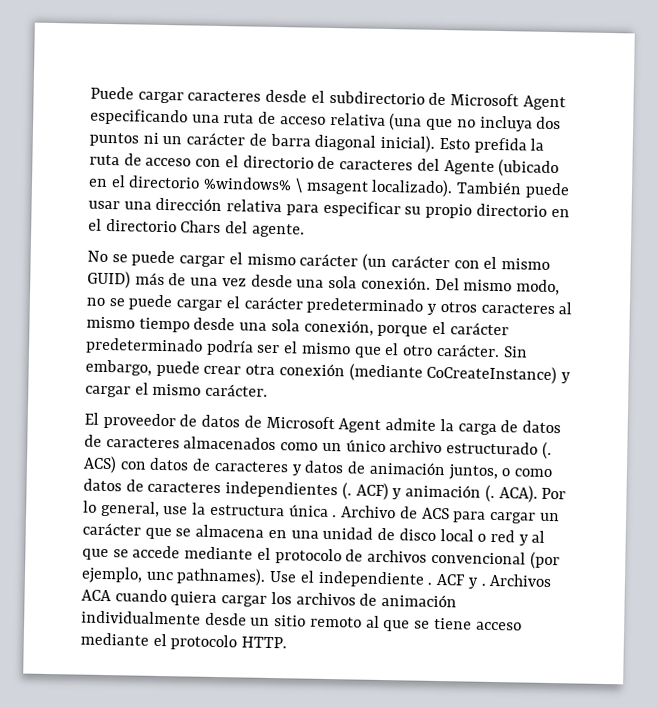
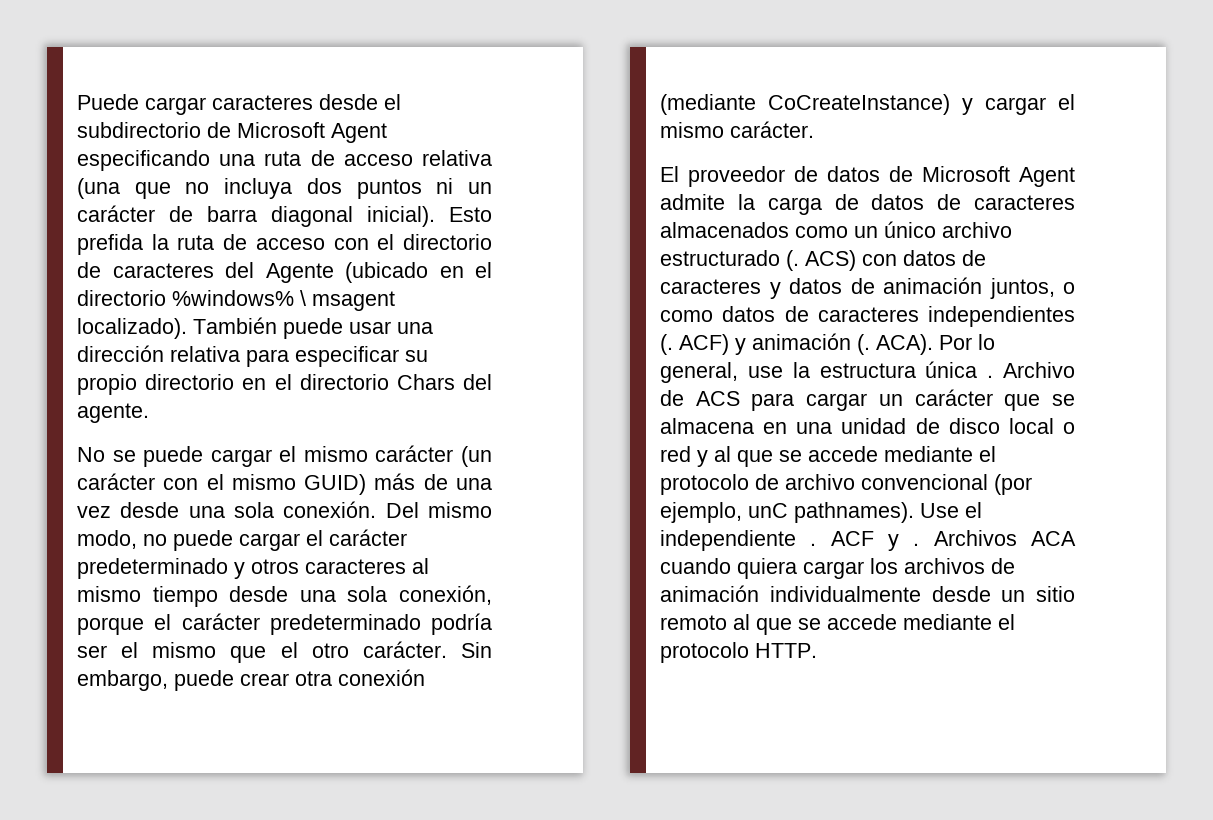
[108,298,125,307] se -> (167, 540) none
[367,549,428,563] archivos -> [785,474,855,490] archivo
[145,571,174,581] unc -> [748,503,788,518] unC
[433,617,522,631] tiene acceso -> [827,614,897,630] accede

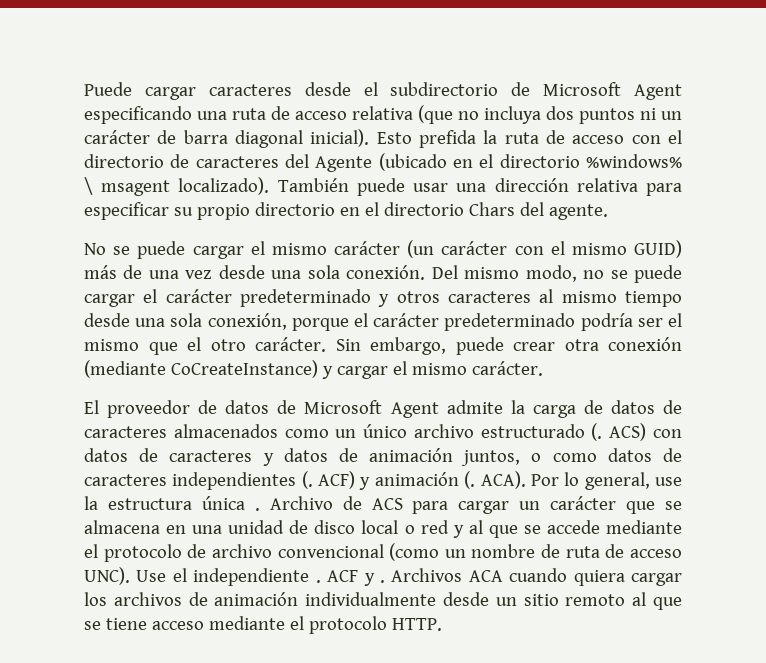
[77,178,171,199] (una que -> [418,105,453,124] (que
(167, 540) none -> [610,270,628,279] se
[994,474,1032,495] [660,502,914,523] (por ejemplo, unC pathnames). -> [389,543,682,561] [84,567,130,585] (como un nombre de ruta de acceso UNC).
[827,614,897,630] accede -> [105,618,204,630] tiene acceso

